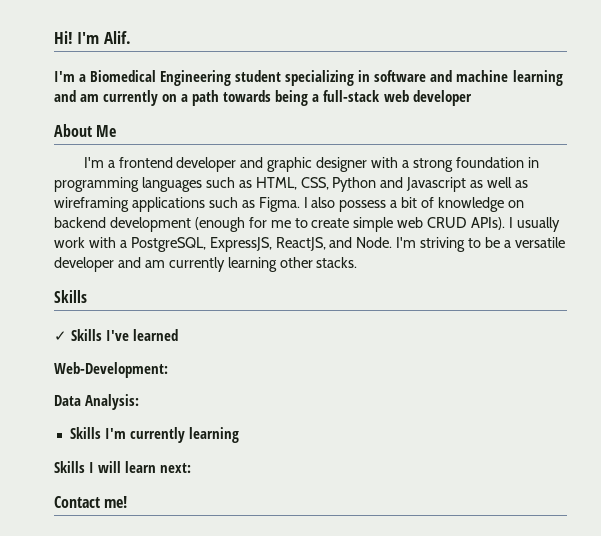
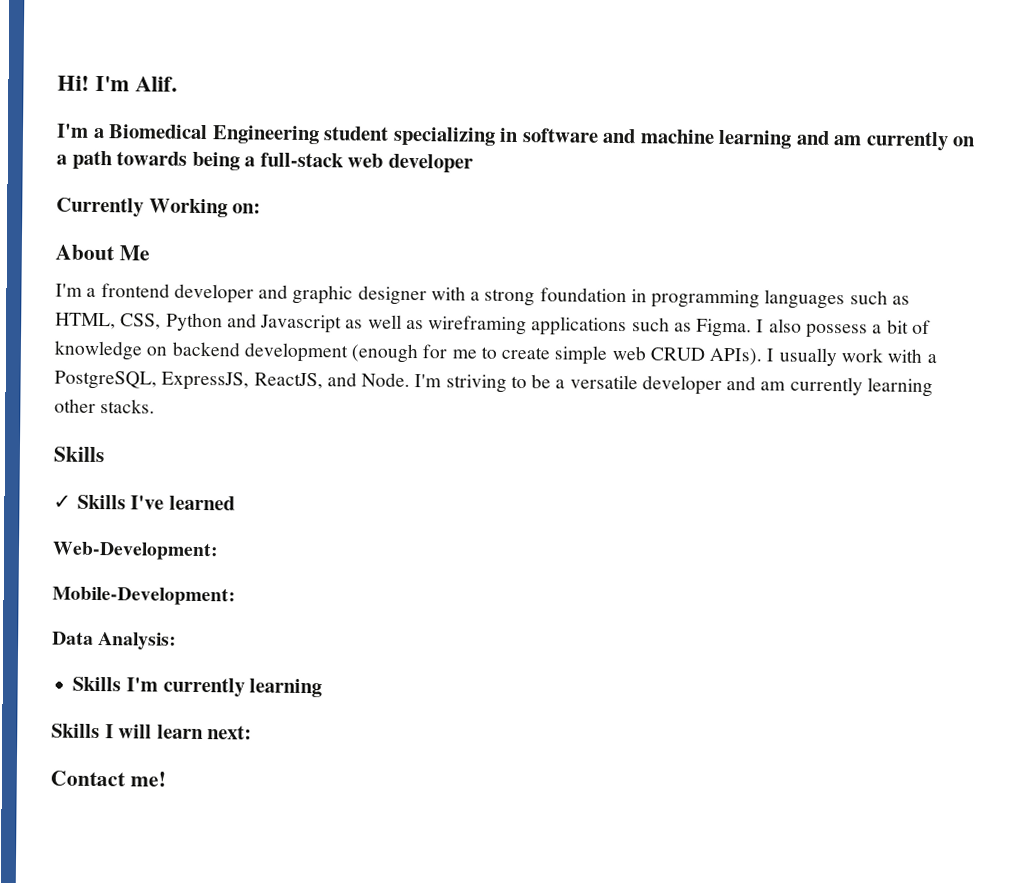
(472, 98) none -> [56,197,262,218] // Currently Working on:
(168, 370) none -> [52,586,236,606] // Mobile-Development:

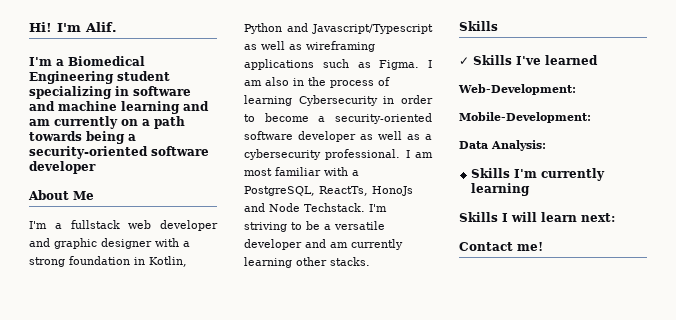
[259,152,473,173] [56,197,262,218] full-stack web developer // Currently Working on: -> [29,146,209,159] [29,161,96,174] security-oriented software developer
[100,283,170,298] frontend -> [70,220,152,229] fullstack web
[651,289,910,310] [55,312,162,330] programming languages such as HTML, CSS, -> [149,256,187,267] Kotlin,
[260,314,343,334] Javascript -> [312,24,433,34] Javascript/Typescript
[768,318,931,339] [54,340,937,367] [54,370,411,391] also possess a bit of knowledge on backend development (enough for me to create simple web CRUD APIs). I usually work with a PostgreSQL, ExpressJS, ReactJS, and Node. -> [244,77,390,88] [244,95,433,106] [244,113,432,124] [244,131,432,142] [244,149,433,160] [244,167,359,176] [244,186,413,196] [244,203,365,212] am also in the process of learning Cybersecurity in order to become a security-oriented software developer as well as a cybersecurity professional. I am most familiar with a PostgreSQL, ReactTs, HonoJs and Node Techstack.

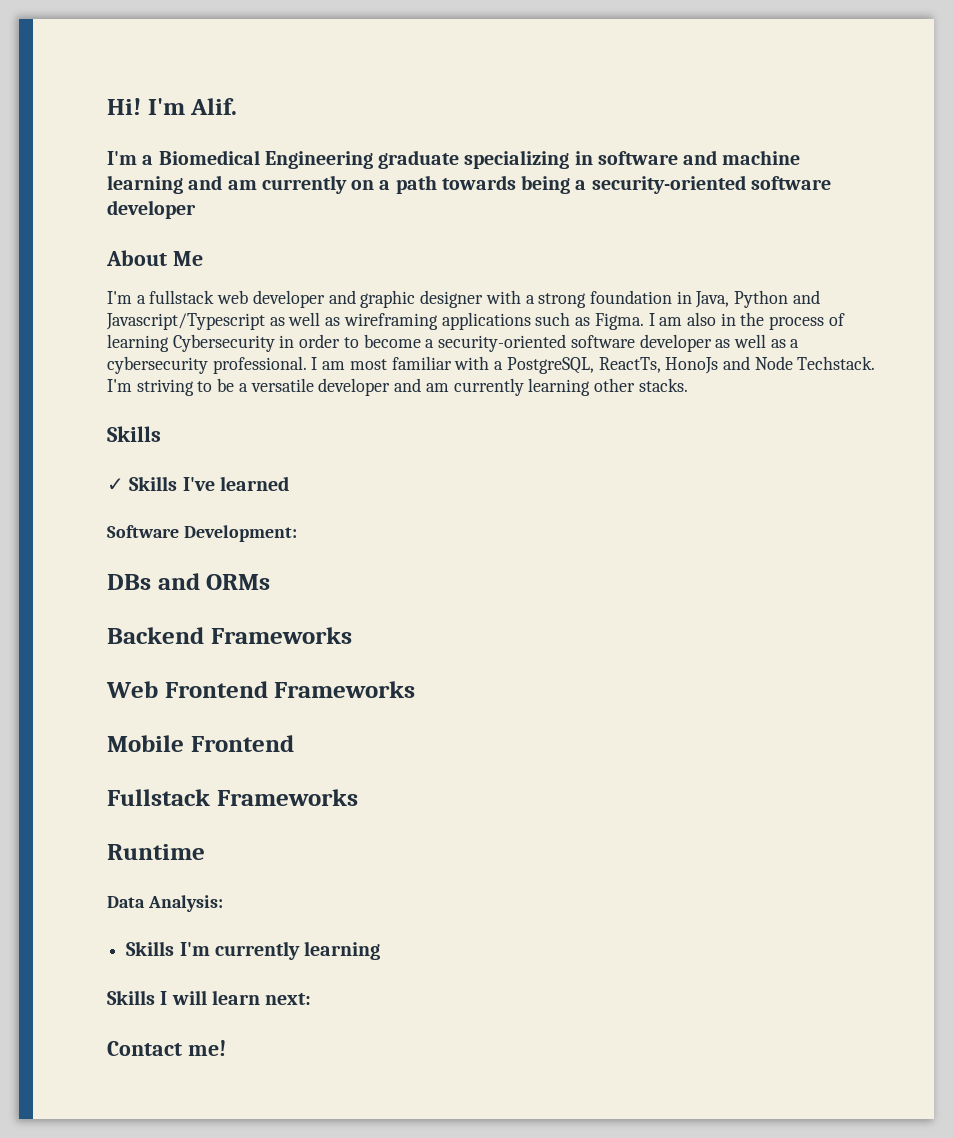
[117,71,170,81] student -> [378,150,460,169] graduate
[149,256,187,267] Kotlin, -> [695,291,730,308] Java,
[458,84,576,95] [459,112,591,123] Web-Development: // Mobile-Development: -> [107,525,297,542] [107,573,271,590] [107,627,352,644] [106,681,416,698] [107,735,294,752] [107,789,358,806] [107,844,205,860] Software Development: // DBs and ORMs // Backend Frameworks // Web Frontend Frameworks // Mobile Frontend // Fullstack Frameworks // Runtime

